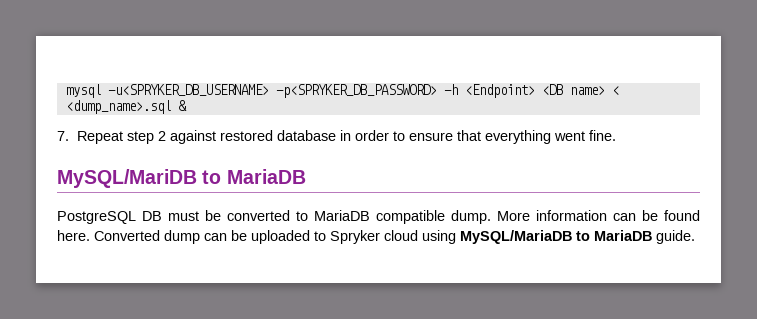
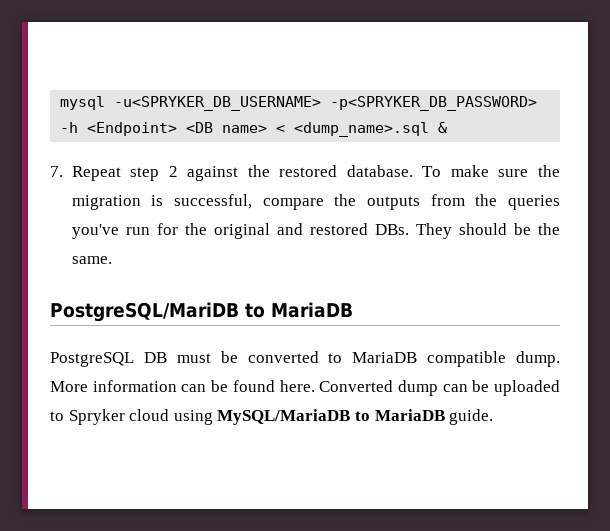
[219,130,616,144] [57,169,197,188] restored database in order to ensure that everything went fine. // MySQL/MariDB -> [247,165,560,177] [71,194,560,210] [71,223,560,239] [71,256,112,264] [50,302,239,322] the restored database. To make sure the migration is successful, compare the outputs from the queries you've run for the original and restored DBs. They should be the same. // PostgreSQL/MariDB

